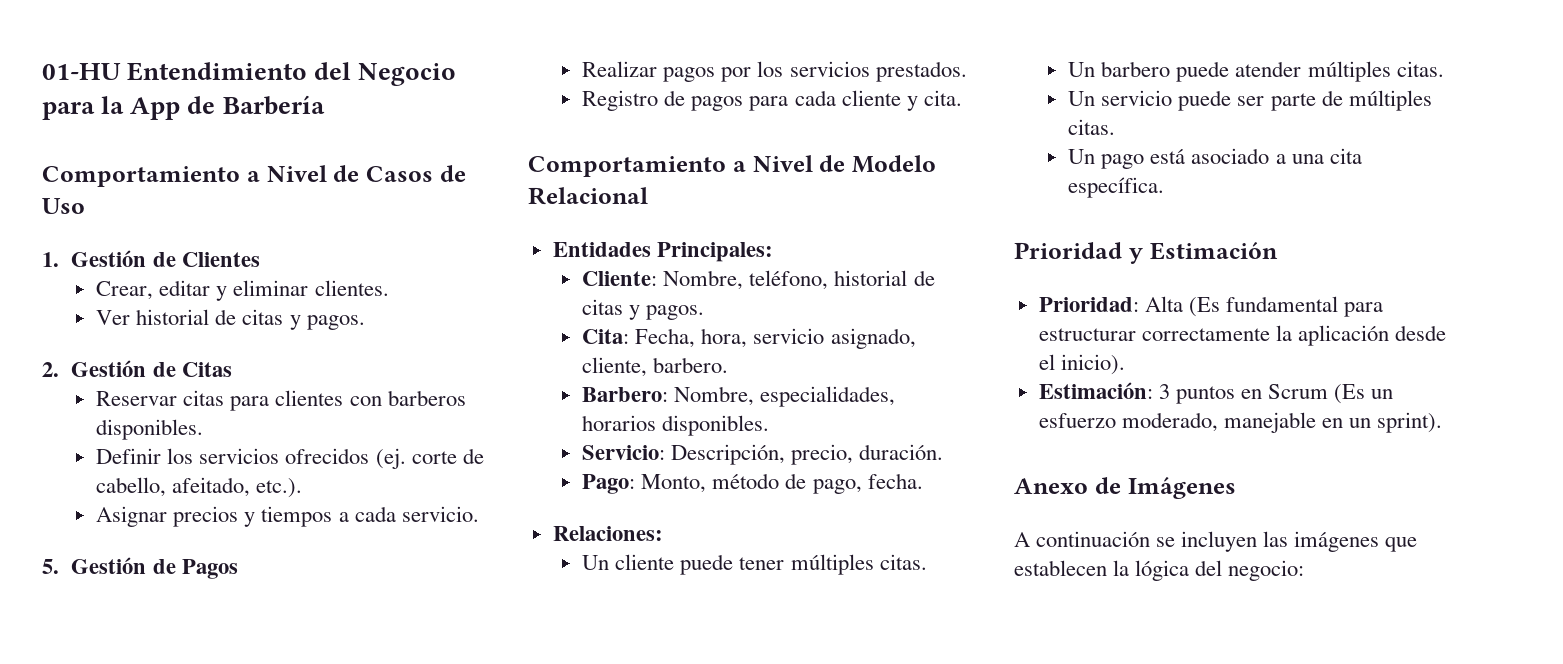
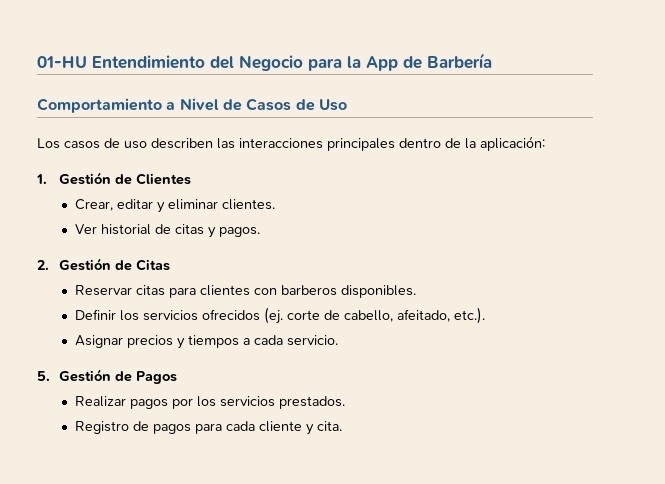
(85, 206) none -> [37,136,545,151] // Los casos de uso describen las interacciones principales dentro de la aplicación:
[528,155,936,177] [528,187,648,205] [552,242,773,262] [582,270,935,290] [582,299,705,320] [582,328,916,349] [582,357,729,377] [582,386,896,407] [582,415,770,436] [582,444,944,465] [582,473,923,494] [552,526,663,541] [582,554,927,575] [1068,61,1444,82] [1068,90,1432,111] [1068,119,1116,135] [1068,148,1362,169] [1068,177,1165,198] [1014,242,1278,264] [1038,296,1384,317] [1038,325,1447,346] [1038,354,1125,375] [1038,382,1394,404] [1038,412,1443,433] [1014,477,1236,499] [1014,531,1418,552] [1014,560,1305,581] // Comportamiento a Nivel de Modelo Relacional // Entidades Principales: // Cliente: Nombre, teléfono, historial de citas y pagos. // Cita: Fecha, hora, servicio asignado, cliente, barbero. // Barbero: Nombre, especialidades, horarios disponibles. // Servicio: Descripción, precio, duración. // Pago: Monto, método de pago, fecha. // Relaciones: // Un cliente puede tener múltiples citas. // Un barbero puede atender múltiples citas. // Un servicio puede ser parte de múltiples citas. // Un pago está asociado a una cita específica. // Prioridad y Estimación // Prioridad: Alta (Es fundamental para estructurar correctamente la aplicación desde el inicio). // Estimación: 3 puntos en Scrum (Es un esfuerzo moderado, manejable en un sprint). // Anexo de Imágenes // A continuación se incluyen las imágenes que establecen la lógica del negocio: -> (343, 426) none

